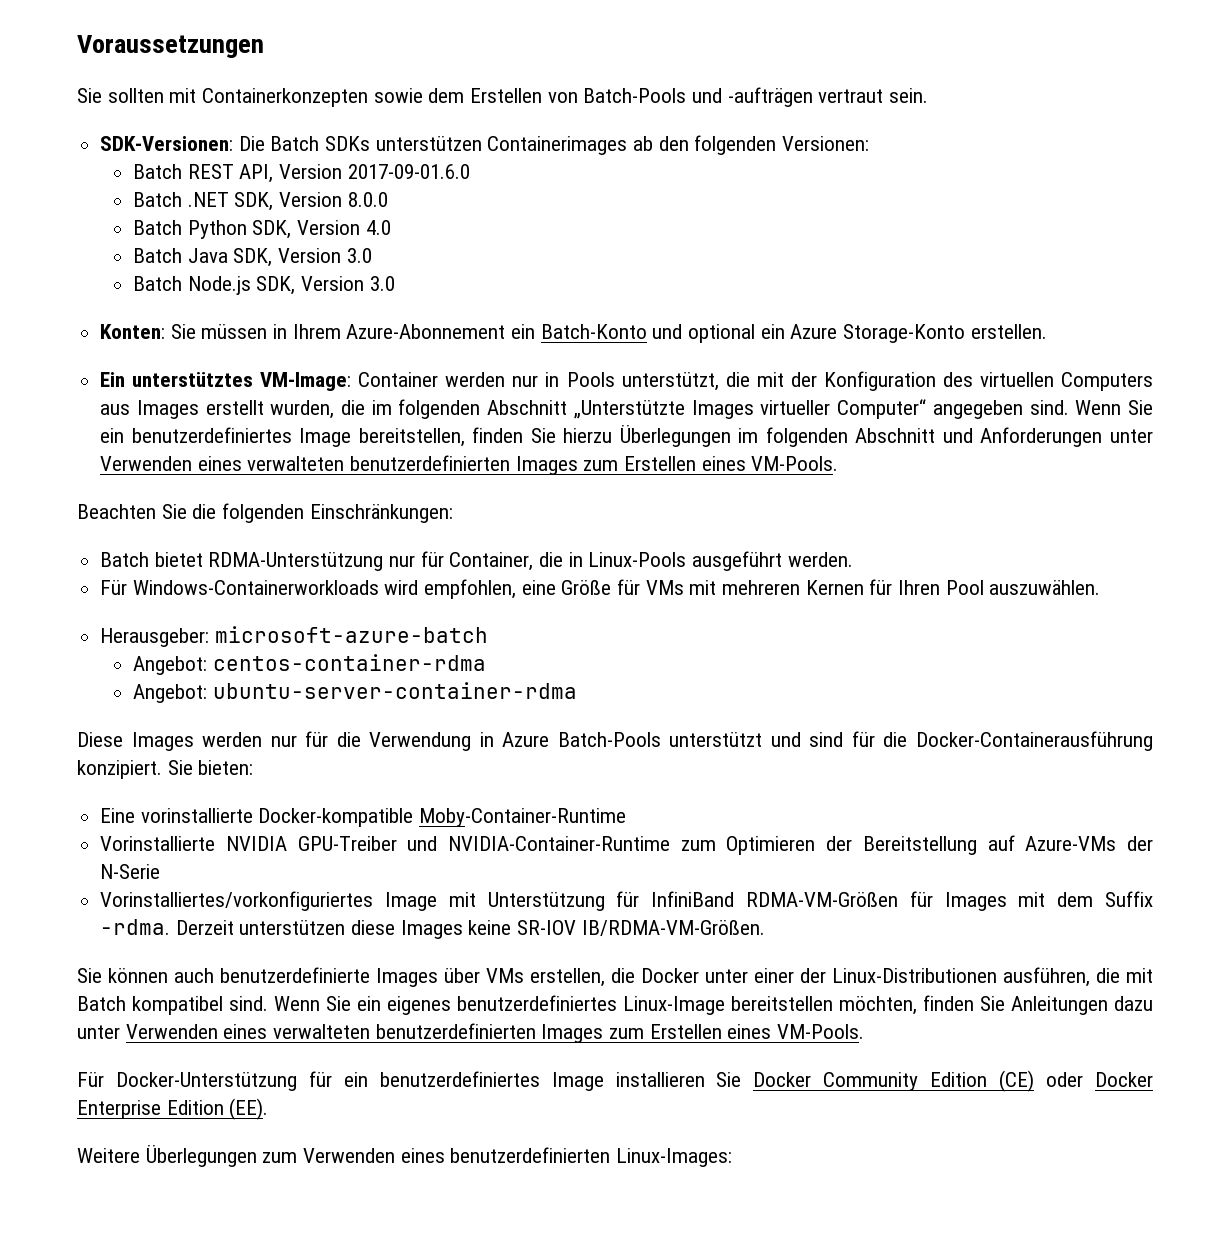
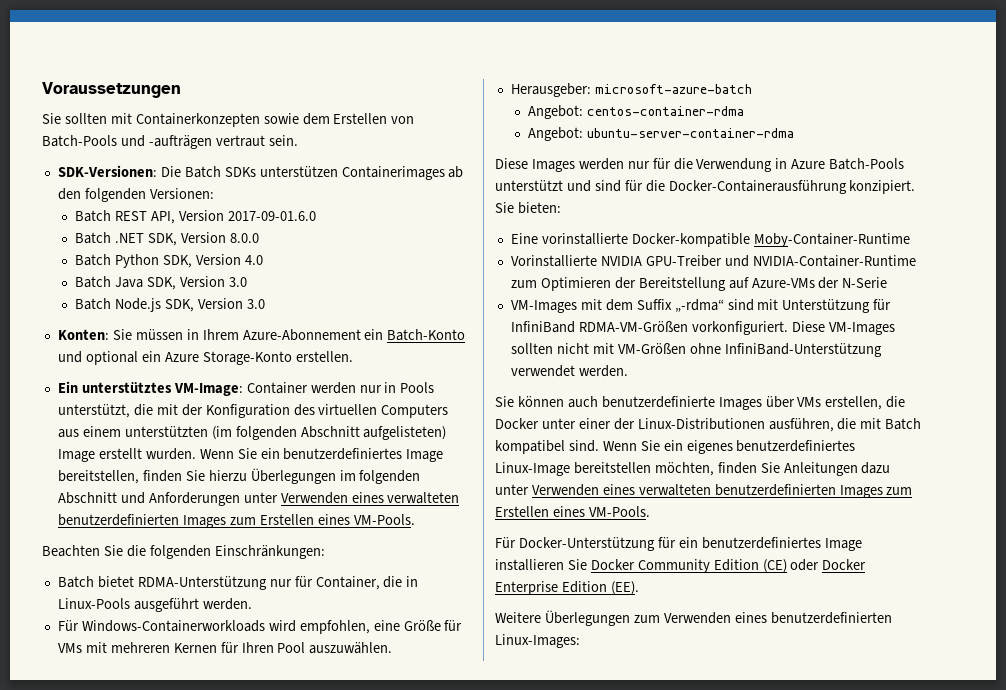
[136,399,1069,419] Images erstellt wurden, die im folgenden Abschnitt „Unterstützte Images virtueller Computer“ angegeben sind. -> [82,426,447,440] [57,448,196,462] einem unterstützten (im folgenden Abschnitt aufgelisteten) Image erstellt wurden.
[100,891,437,911] Vorinstalliertes/vorkonfiguriertes Image -> [510,299,754,313] VM-Images mit dem Suffix „-rdma“ sind
[909,891,1154,911] [100,919,765,939] für Images mit dem Suffix -rdma. Derzeit unterstützen diese Images keine SR-IOV IB/RDMA-VM-Größen. -> [691,321,895,335] [510,343,882,357] [510,365,628,377] vorkonfiguriert. Diese VM-Images sollten nicht mit VM-Größen ohne InfiniBand-Unterstützung verwendet werden.

